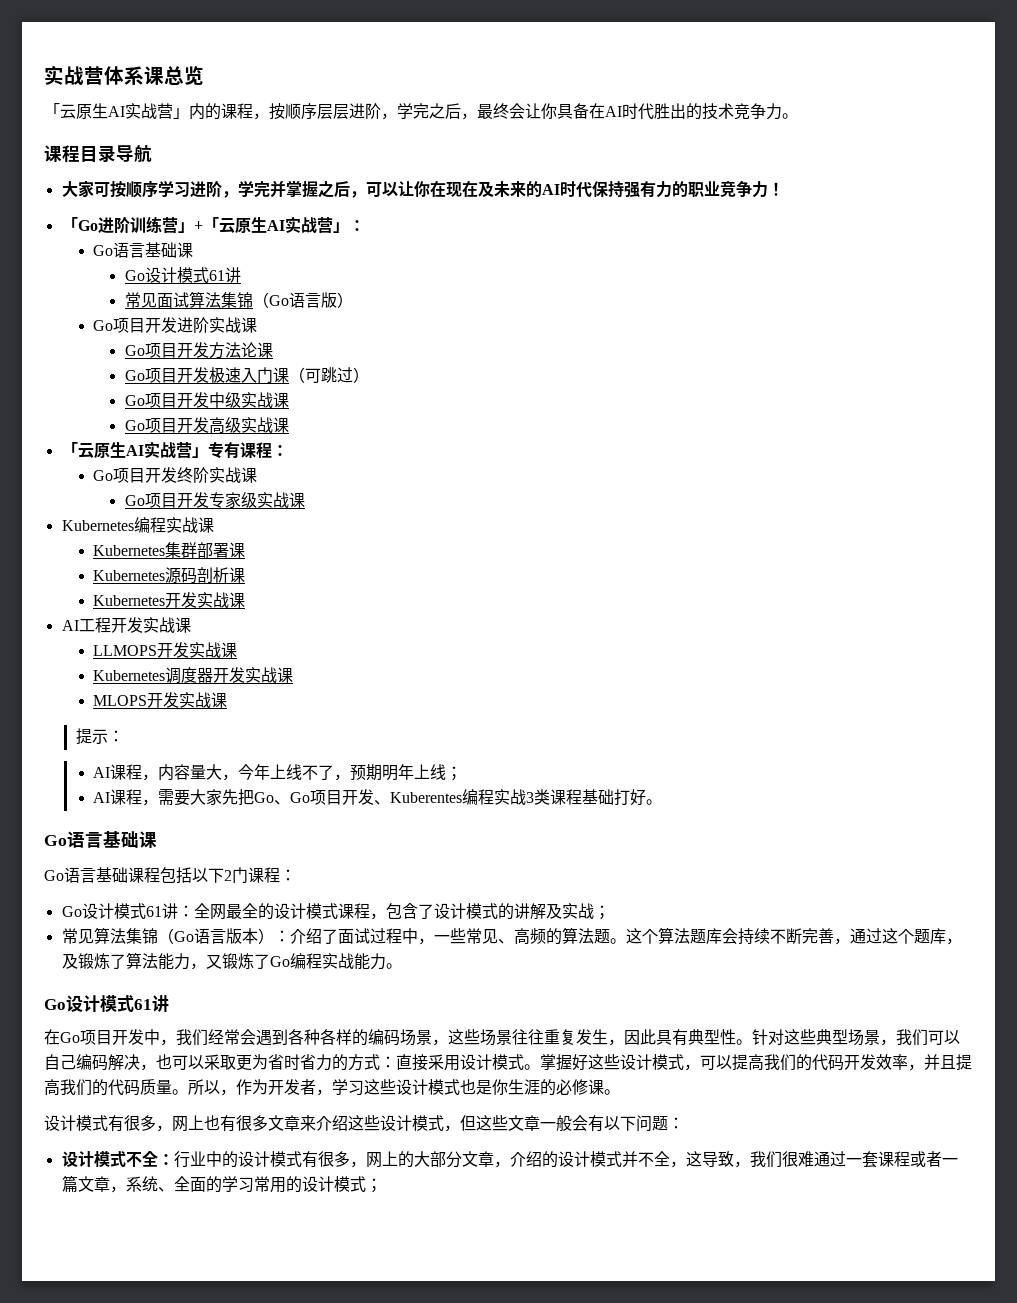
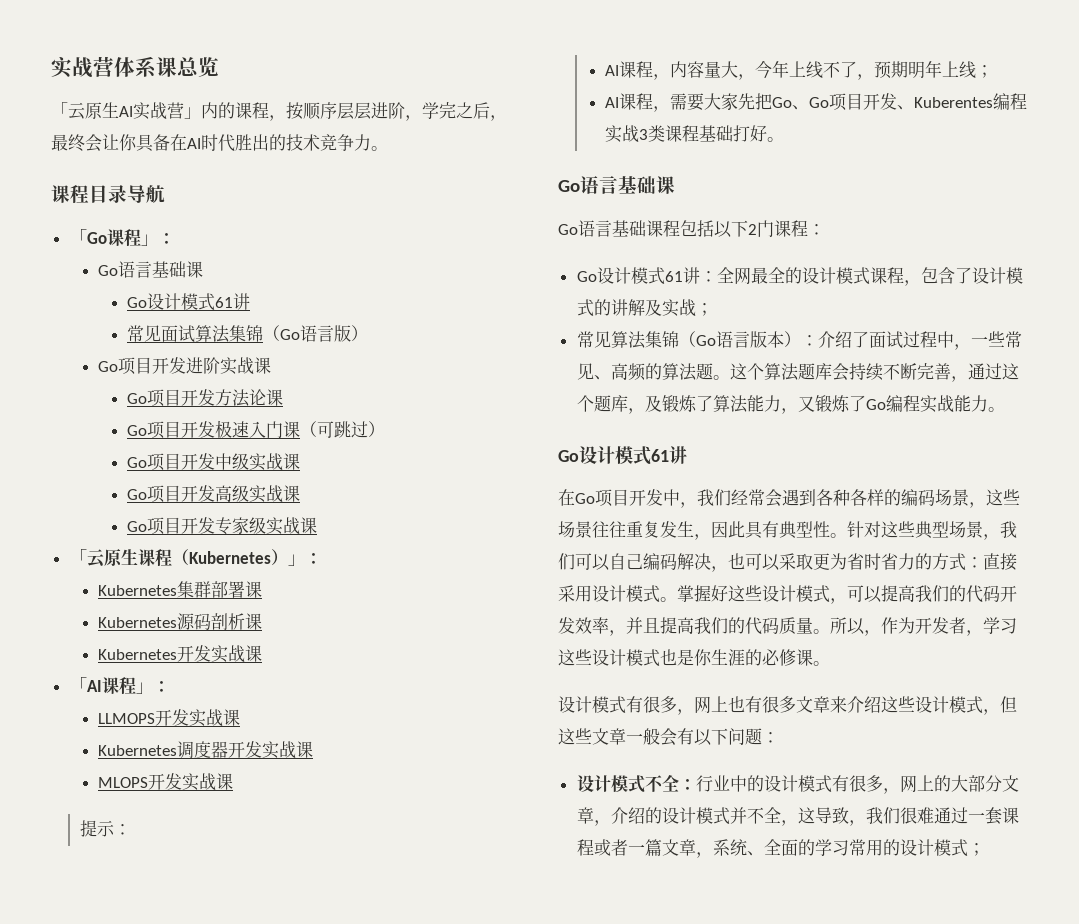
[61,180,784,198] [61,216,333,234] 大家可按顺序学习进阶，学完并掌握之后，可以让你在现在及未来的AI时代保持强有力的职业竞争力！ // 「Go进阶训练营」+「云原生AI实战营 -> [69,229,141,247] 「Go课程
[61,441,288,459] [93,467,258,484] // 「云原生AI实战营」专有课程： // Go项目开发终阶实战课 -> (300, 493) none
[61,517,214,534] Kubernetes编程实战课 -> [69,549,322,568] 「云原生课程（Kubernetes）」：
[61,617,191,634] AI工程开发实战课 -> [69,677,170,695] 「AI课程」：

